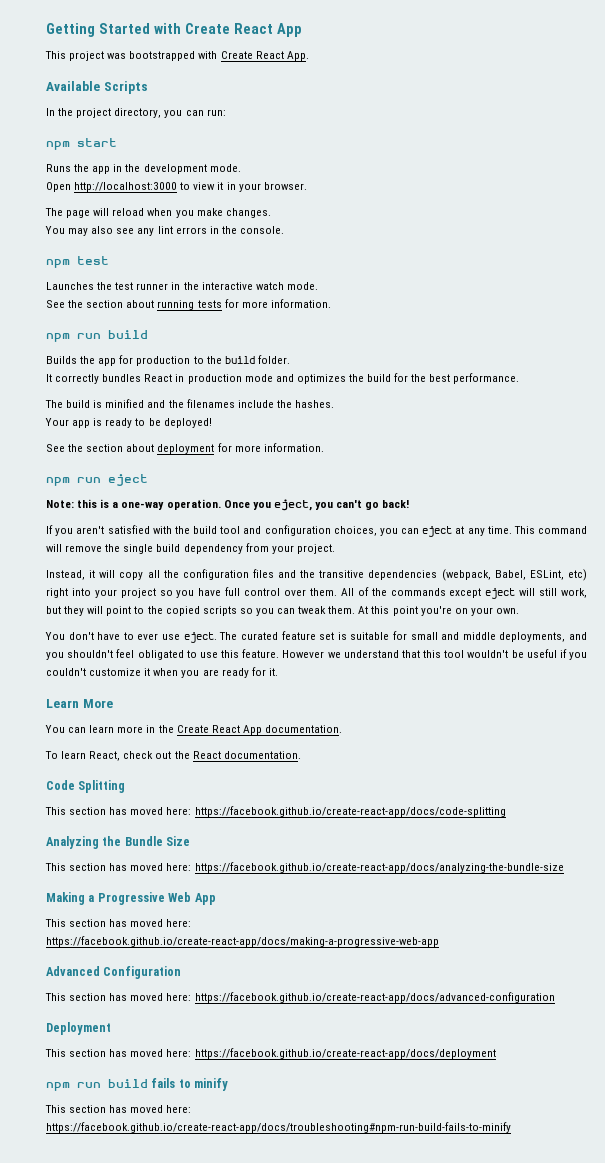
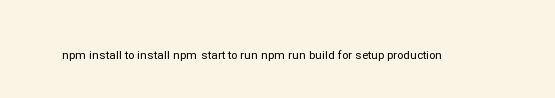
[46,23,302,37] [45,51,309,61] [46,81,148,94] [46,108,226,118] [46,138,117,150] [46,164,241,174] [46,182,307,192] [45,208,271,218] [45,226,284,236] [46,256,109,268] [46,282,318,290] [46,299,331,310] [46,330,148,342] [46,355,290,366] [46,373,520,384] [45,399,334,408] [45,418,212,428] [46,443,324,454] [46,474,148,486] [46,499,410,511] [46,525,588,537] [46,543,335,554] [46,569,587,581] [46,587,587,599] [46,606,519,616] [45,631,587,643] [46,649,587,660] [46,667,278,678] [46,699,113,708] [45,725,342,735] [45,751,301,761] [46,780,126,793] [45,806,506,817] [46,836,191,849] [45,862,564,873] [46,892,216,905] [45,919,192,927] [46,936,439,947] [46,966,182,979] [45,992,555,1003] [46,1022,111,1035] [45,1048,496,1059] [46,1078,229,1091] [45,1105,192,1113] [46,1122,511,1133] Getting Started with Create React App // This project was bootstrapped with Create React App. // Available Scripts // In the project directory, you can run: // npm start // Runs the app in the development mode. // Open http://localhost:3000 to view it in your browser. // The page will reload when you make changes. // You may also see any lint errors in the console. // npm test // Launches the test runner in the interactive watch mode. // See the section about running tests for more information. // npm run build // Builds the app for production to the build folder. // It correctly bundles React in production mode and optimizes the build for the best performance. // The build is minified and the filenames include the hashes. // Your app is ready to be deployed! // See the section about deployment for more information. // npm run eject // Note: this is a one-way operation. Once you eject, you can't go back! // If you aren't satisfied with the build tool and configuration choices, you can eject at any time. This command will remove the single build dependency from your project. // Instead, it will copy all the configuration files and the transitive dependencies (webpack, Babel, ESLint, etc) right into your project so you have full control over them. All of the commands except eject will still work, but they will point to the copied scripts so you can tweak them. At this point you're on your own. // You don't have to ever use eject. The curated feature set is suitable for small and middle deployments, and you shouldn't feel obligated to use this feature. However we understand that this tool wouldn't be useful if you couldn't customize it when you are ready for it. // Learn More // You can learn more in the Create React App documentation. // To learn React, check out the React documentation. // Code Splitting // This section has moved here: https://facebook.github.io/create-react-app/docs/code-splitting // Analyzing the Bundle Size // This section has moved here: https://facebook.github.io/create-react-app/docs/analyzing-the-bundle-size // Making a Progressive Web App // This section has moved here: https://facebook.github.io/create-react-app/docs/making-a-progressive-web-app // Advanced Configuration // This section has moved here: https://facebook.github.io/create-react-app/docs/advanced-configuration // Deployment // This section has moved here: https://facebook.github.io/create-react-app/docs/deployment // npm run build fails to minify // This section has moved here: https://facebook.github.io/create-react-app/docs/troubleshooting#npm-run-build-fails-to-minify -> [62,50,443,61] npm install to install npm start to run npm run build for setup production

